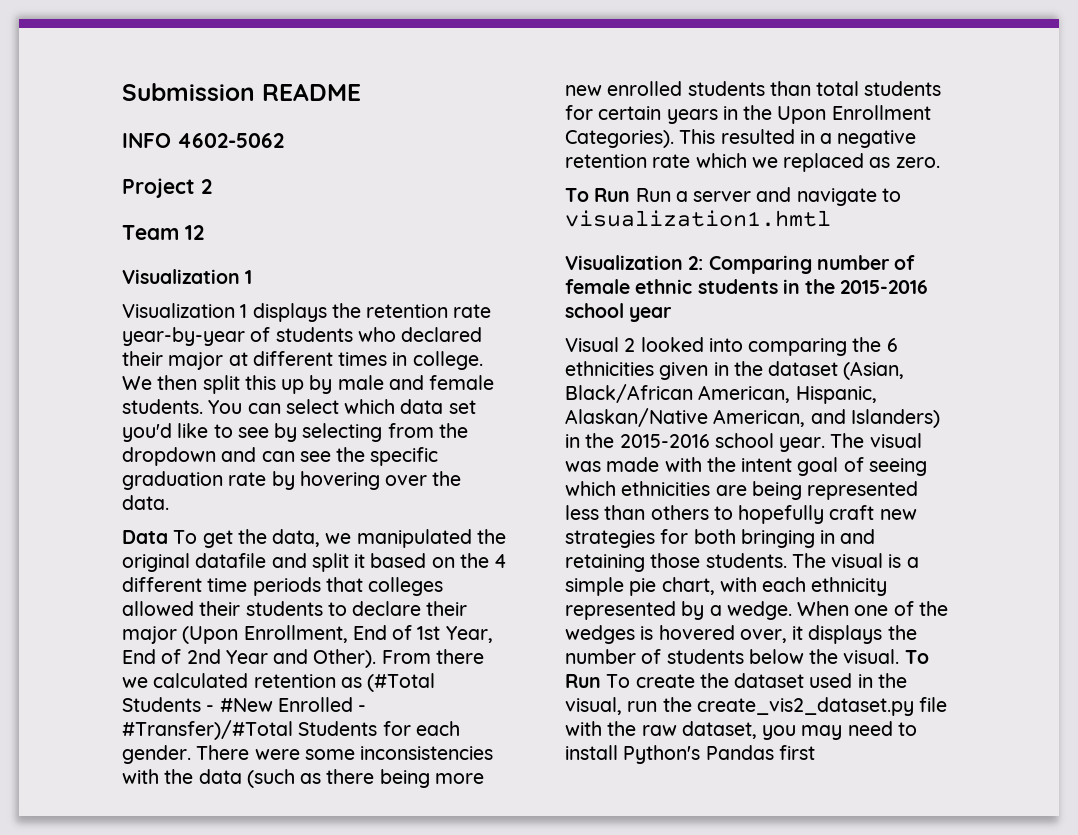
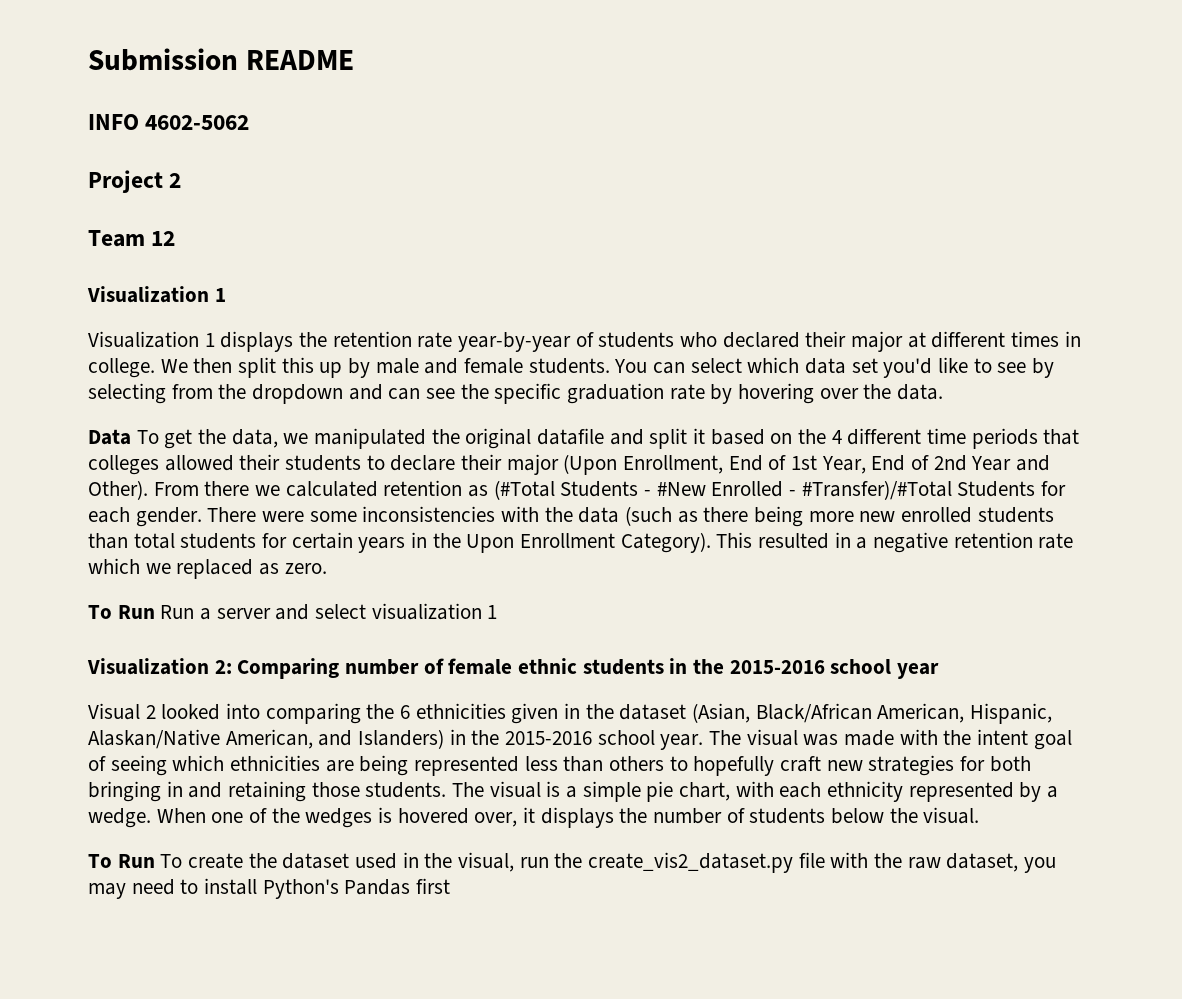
[565,130,674,148] Categories). -> [620,532,711,553] Category).
[796,188,901,206] [565,210,831,227] navigate to visualization1.hmtl -> [315,603,498,620] select visualization 1
(900, 656) none -> (980, 815) //

